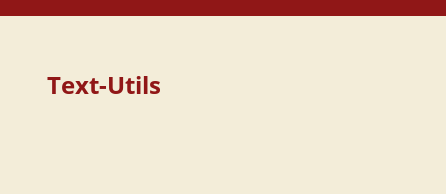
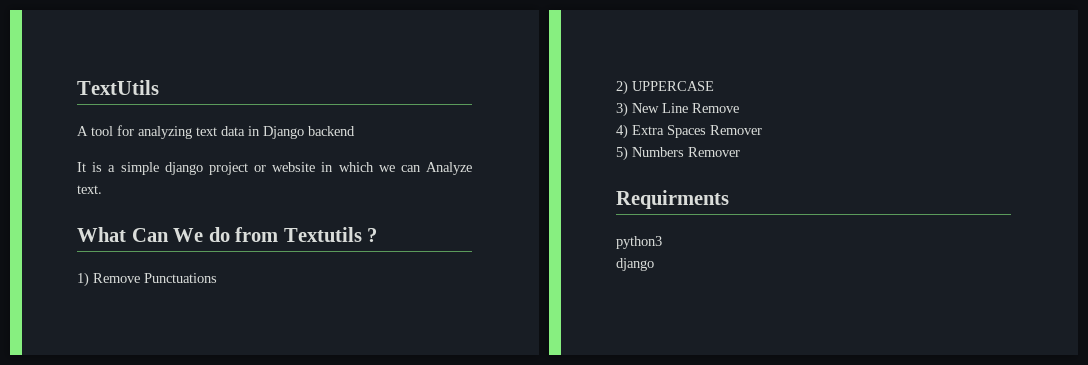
[47,76,161,94] Text-Utils -> [77,80,159,95] [77,125,355,139] [77,162,473,175] [77,185,102,194] [77,227,378,242] [77,272,217,287] [616,80,714,95] [616,102,739,117] [616,124,762,139] [616,146,740,161] [616,190,729,209] [616,236,662,249] [616,258,654,271] TextUtils // A tool for analyzing text data in Django backend // It is a simple django project or website in which we can Analyze text. // What Can We do from Textutils ? // 1) Remove Punctuations // 2) UPPERCASE // 3) New Line Remove // 4) Extra Spaces Remover // 5) Numbers Remover // Requirments // python3 // django

